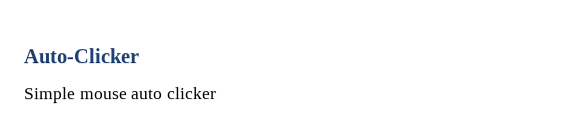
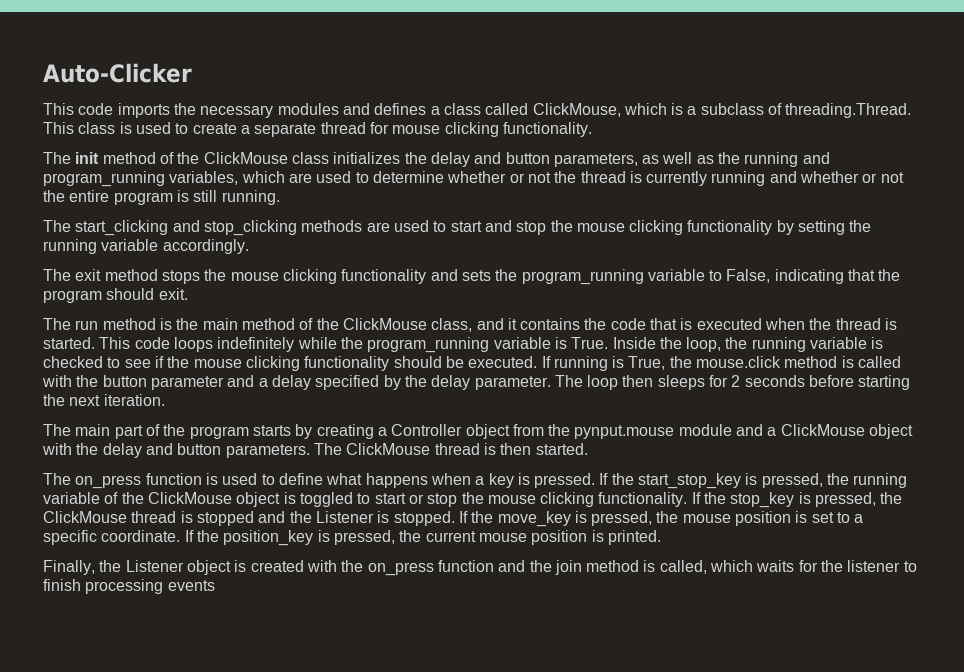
[24,87,218,104] Simple mouse auto clicker -> [43,103,912,118] [43,122,592,137] [43,152,830,167] [43,171,904,187] [43,190,280,205] [43,220,872,236] [43,239,249,254] [43,269,901,285] [43,288,188,303] [43,318,898,332] [43,337,884,353] [43,356,902,371] [42,375,911,390] [43,394,165,406] [43,424,914,439] [42,443,588,458] [43,473,908,489] [43,492,903,508] [43,511,864,527] [43,530,661,546] [43,560,917,576] [43,579,215,594] This code imports the necessary modules and defines a class called ClickMouse, which is a subclass of threading.Thread. This class is used to create a separate thread for mouse clicking functionality. // The init method of the ClickMouse class initializes the delay and button parameters, as well as the running and program_running variables, which are used to determine whether or not the thread is currently running and whether or not the entire program is still running. // The start_clicking and stop_clicking methods are used to start and stop the mouse clicking functionality by setting the running variable accordingly. // The exit method stops the mouse clicking functionality and sets the program_running variable to False, indicating that the program should exit. // The run method is the main method of the ClickMouse class, and it contains the code that is executed when the thread is started. This code loops indefinitely while the program_running variable is True. Inside the loop, the running variable is checked to see if the mouse clicking functionality should be executed. If running is True, the mouse.click method is called with the button parameter and a delay specified by the delay parameter. The loop then sleeps for 2 seconds before starting the next iteration. // The main part of the program starts by creating a Controller object from the pynput.mouse module and a ClickMouse object with the delay and button parameters. The ClickMouse thread is then started. // The on_press function is used to define what happens when a key is pressed. If the start_stop_key is pressed, the running variable of the ClickMouse object is toggled to start or stop the mouse clicking functionality. If the stop_key is pressed, the ClickMouse thread is stopped and the Listener is stopped. If the move_key is pressed, the mouse position is set to a specific coordinate. If the position_key is pressed, the current mouse position is printed. // Finally, the Listener object is created with the on_press function and the join method is called, which waits for the listener to finish processing events

